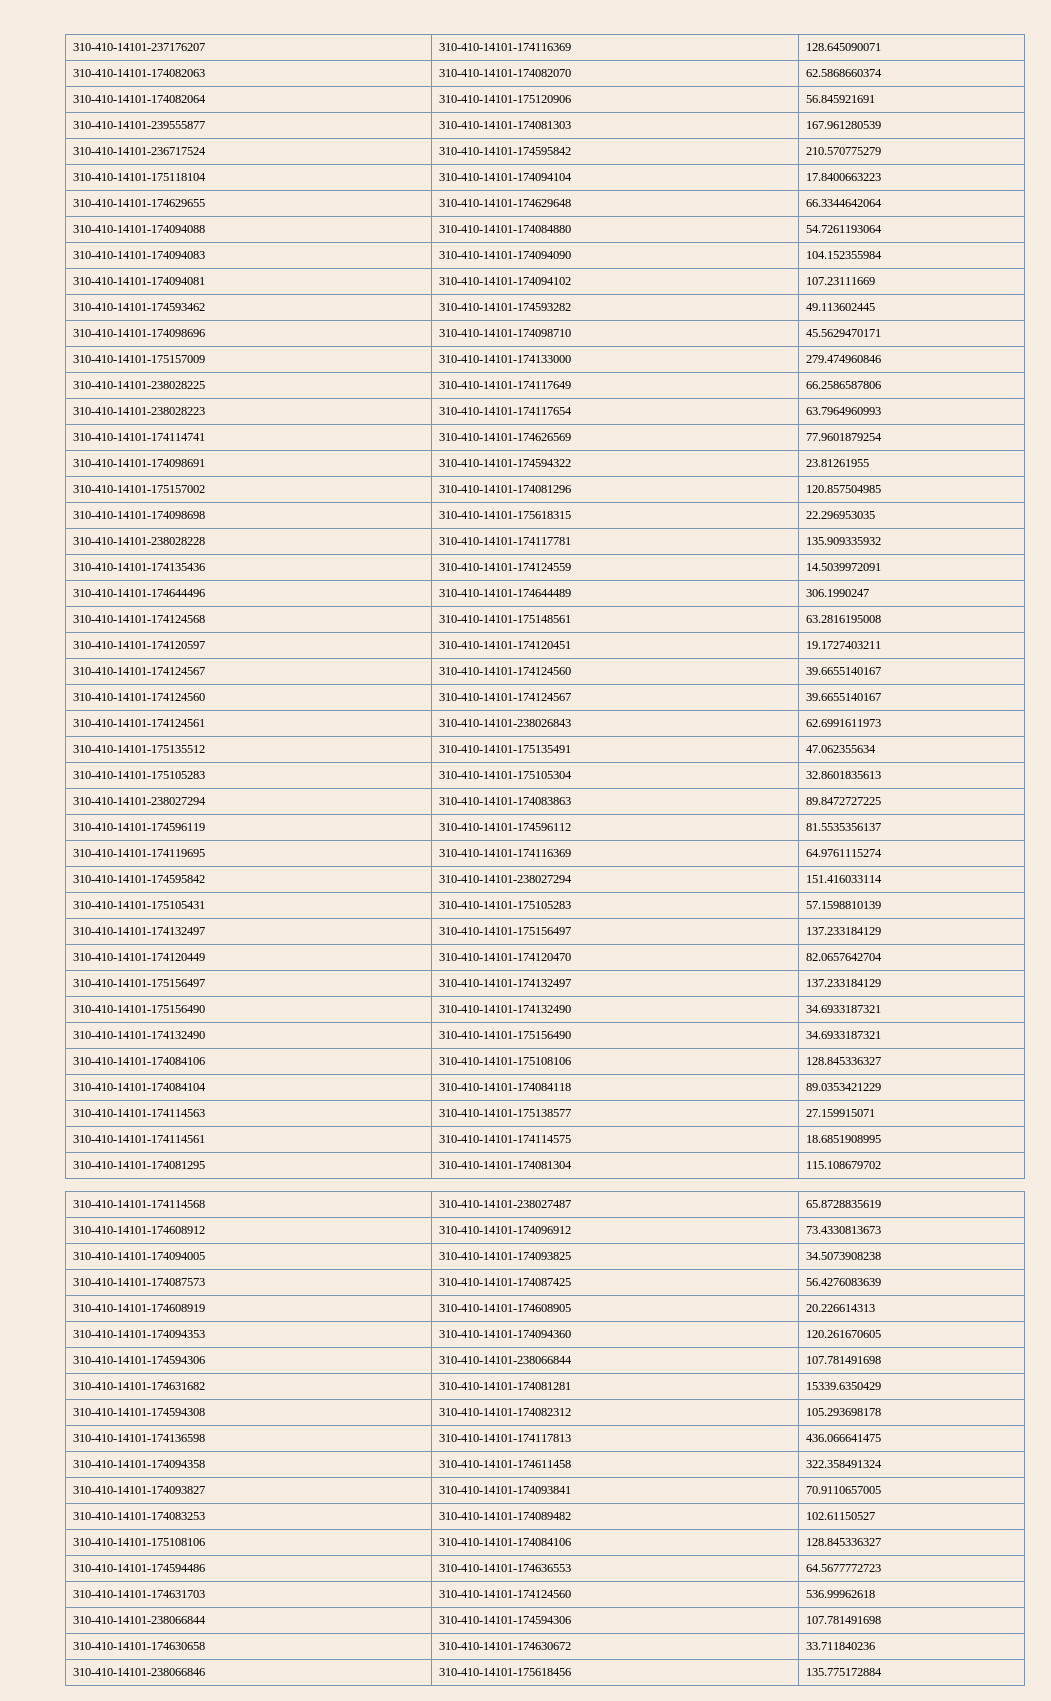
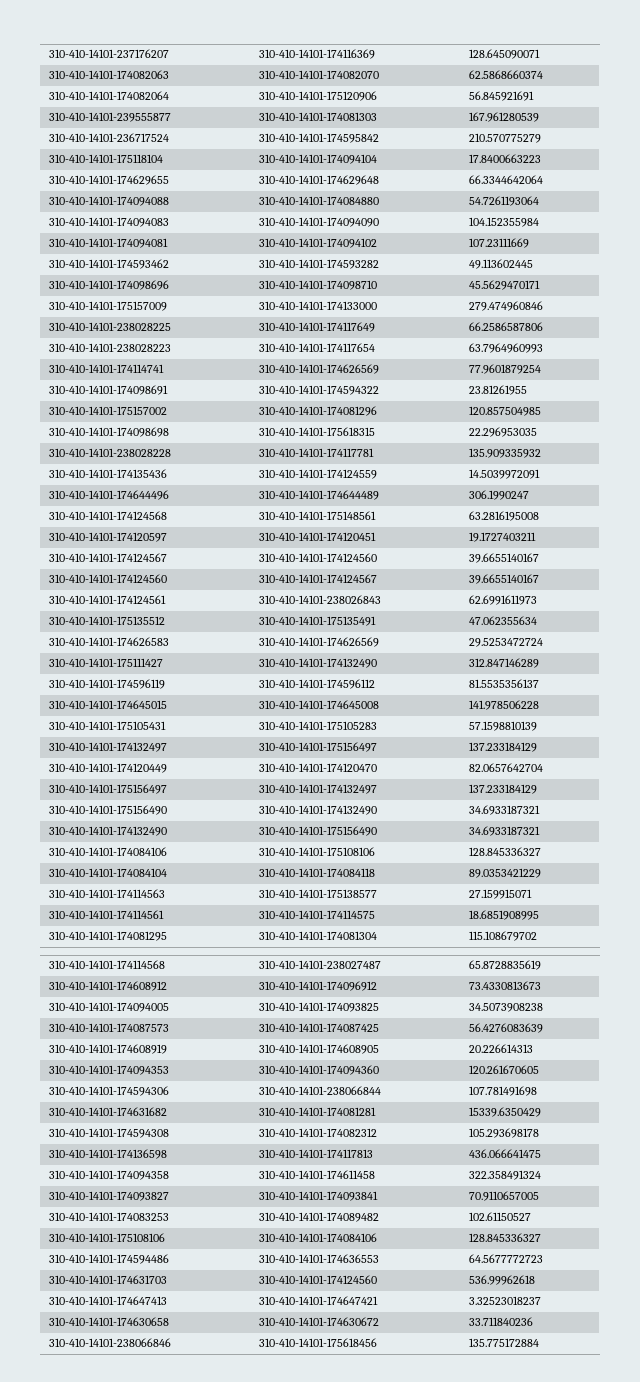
[72,771,205,779] [438,771,572,779] [805,771,881,779] [72,797,206,805] [438,797,571,805] [805,797,881,805] [72,823,205,831] [438,823,571,831] [805,823,881,831] [72,849,205,857] [438,849,571,857] [805,849,882,857] [72,875,205,883] [438,875,572,883] [805,875,882,883] 310-410-14101-175105283 | 310-410-14101-175105304 | 32.8601835613 // 310-410-14101-238027294 | 310-410-14101-174083863 | 89.8472727225 // 310-410-14101-174596119 | 310-410-14101-174596112 | 81.5535356137 // 310-410-14101-174119695 | 310-410-14101-174116369 | 64.9761115274 // 310-410-14101-174595842 | 310-410-14101-238027294 | 151.416033114 -> [49,637,170,646] [259,637,380,647] [469,638,544,647] [49,658,164,667] [259,658,378,668] [469,658,540,668] [49,679,166,689] [259,679,376,689] [469,679,540,688] [49,700,168,709] [259,700,380,709] [469,700,540,710] 310-410-14101-174626583 | 310-410-14101-174626569 | 29.5253472724 // 310-410-14101-175111427 | 310-410-14101-174132490 | 312.847146289 // 310-410-14101-174596119 | 310-410-14101-174596112 | 81.5535356137 // 310-410-14101-174645015 | 310-410-14101-174645008 | 141.978506228
[72,1616,206,1624] [438,1616,571,1624] [805,1616,881,1624] 310-410-14101-238066844 | 310-410-14101-174594306 | 107.781491698 -> [49,1296,168,1305] [259,1296,379,1305] [469,1296,542,1305] 310-410-14101-174647413 | 310-410-14101-174647421 | 3.32523018237

